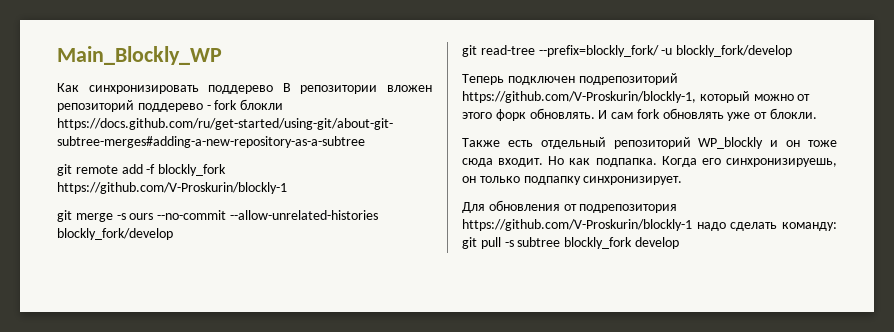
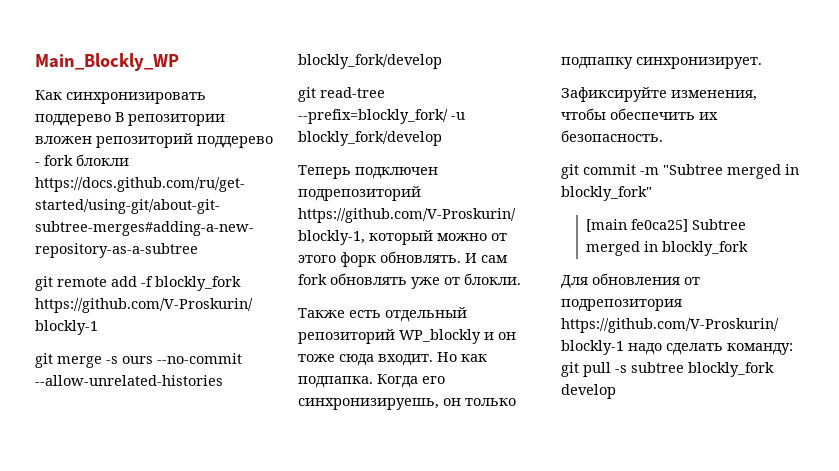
(683, 180) none -> [561,87,757,102] [561,108,718,120] [561,130,663,142] [561,164,799,179] [561,186,652,201] [586,219,747,232] [586,241,749,256] // Зафиксируйте изменения, чтобы обеспечить их безопасность. // git commit -m "Subtree merged in blockly_fork" // [main fe0ca25] Subtree merged in blockly_fork

